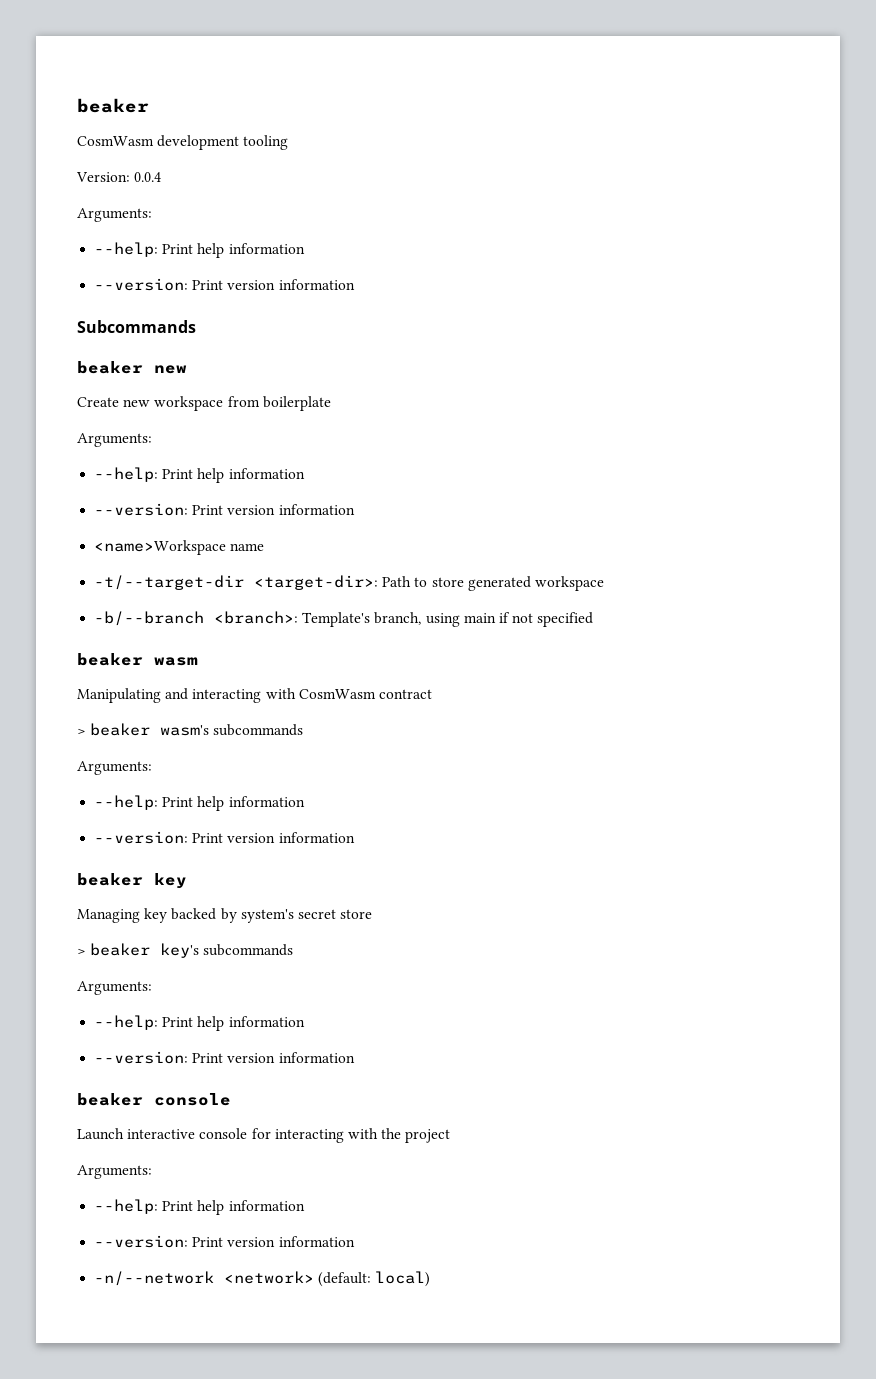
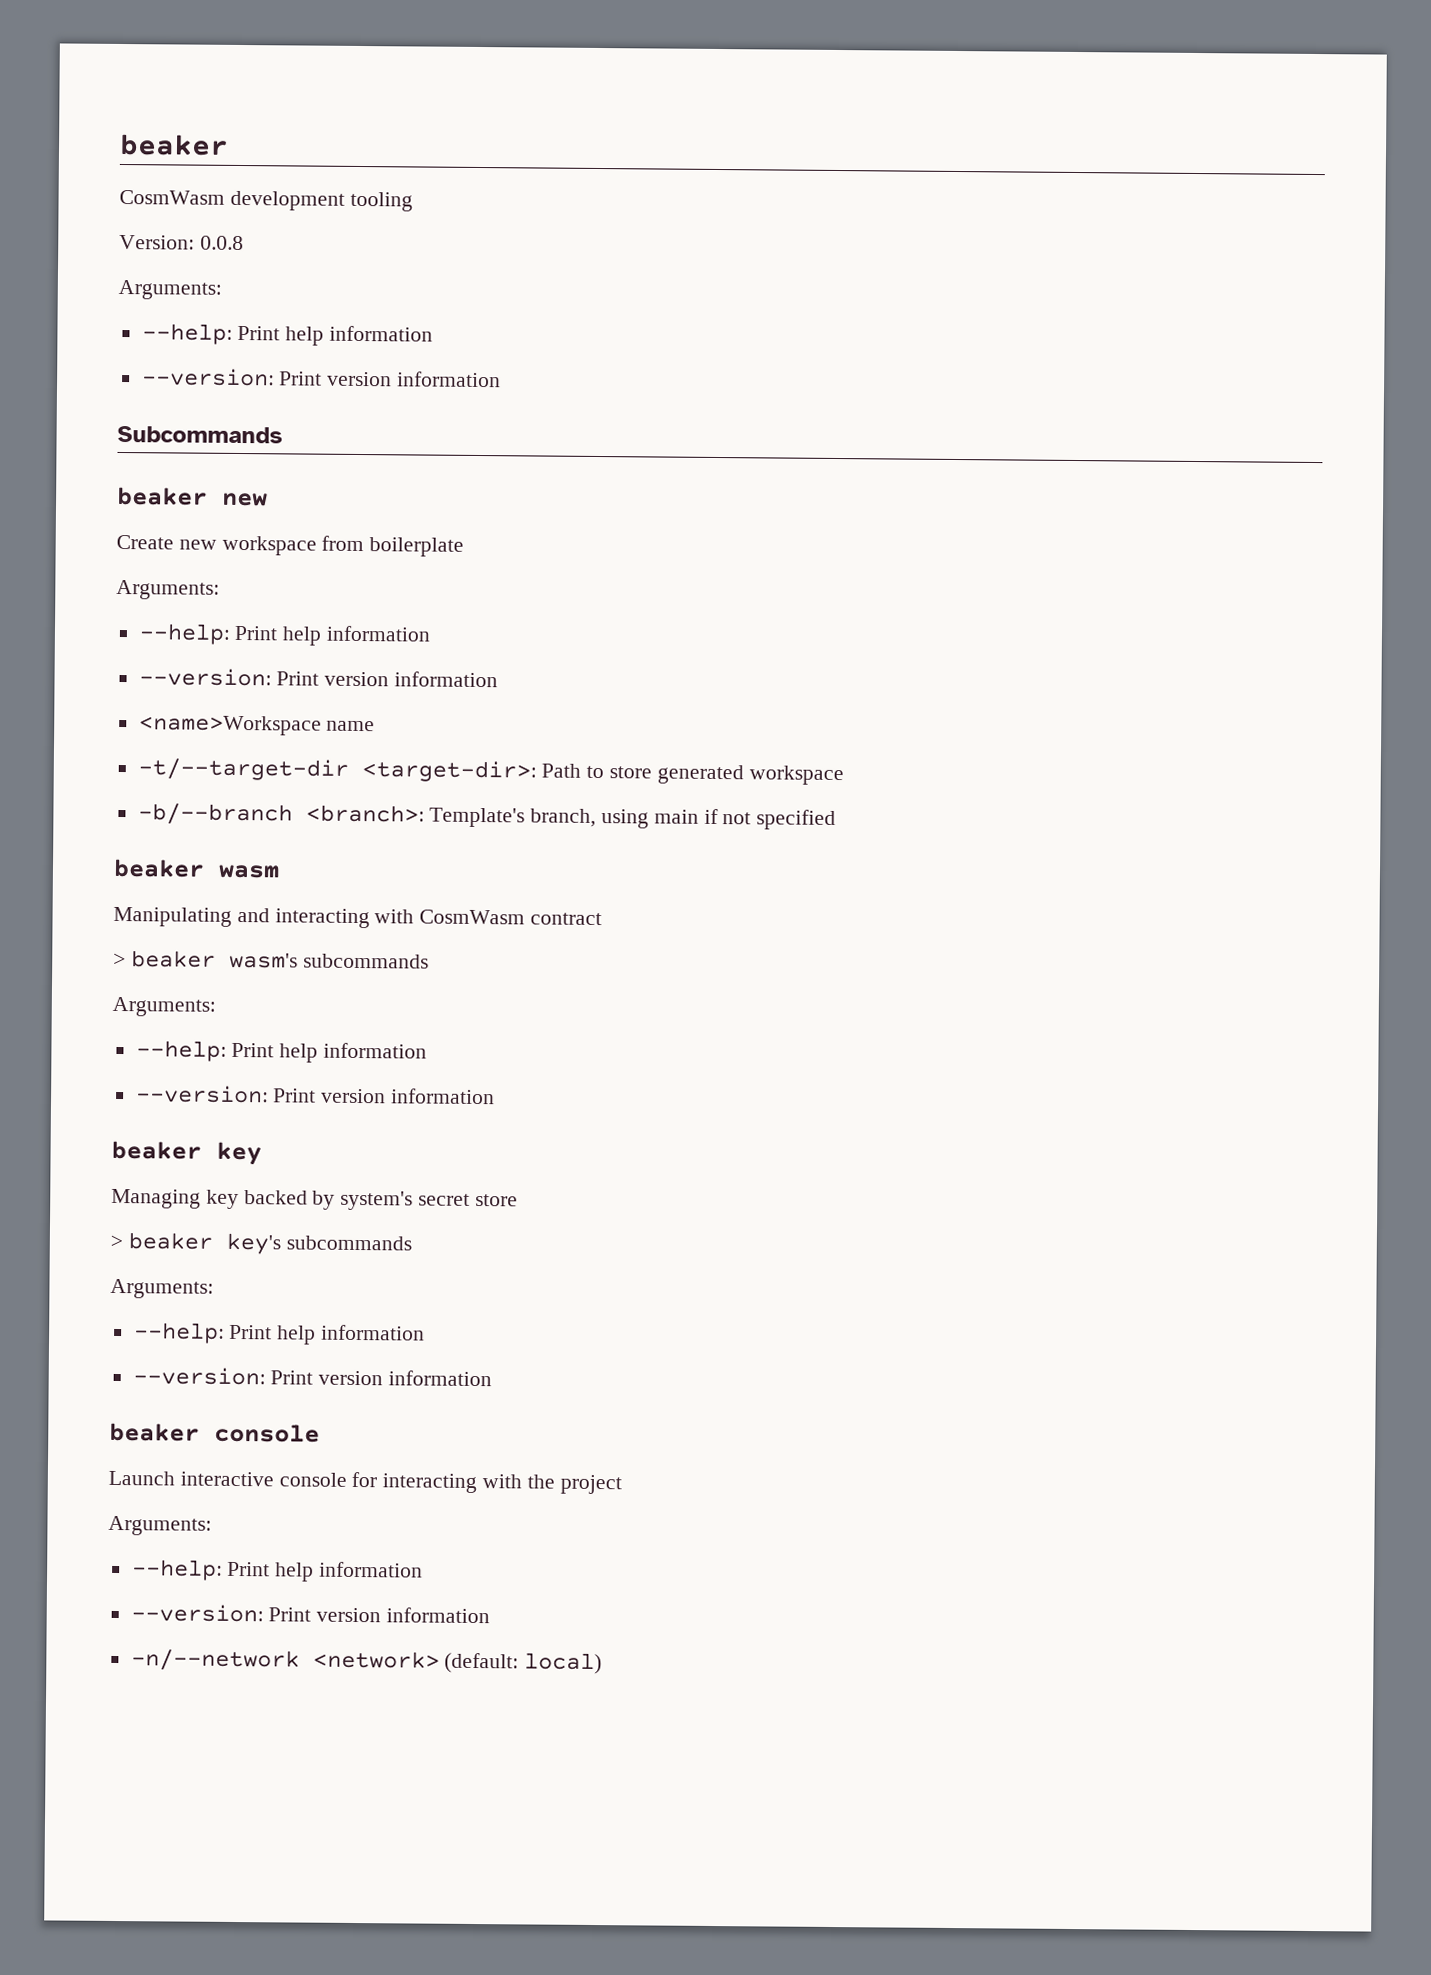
[134,172,162,182] 0.0.4 -> [199,235,244,251] 0.0.8

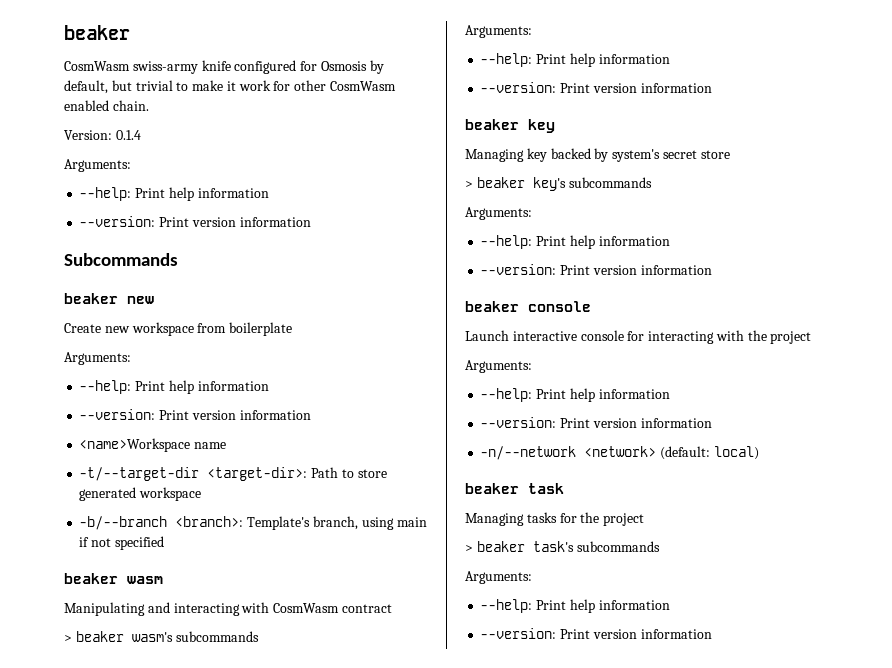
[229,190,413,212] development tooling -> [132,60,384,74] [64,80,397,94] [64,100,149,111] swiss-army knife configured for Osmosis by default, but trivial to make it work for other CosmWasm enabled chain.
[199,235,244,251] 0.0.8 -> [115,130,141,140] 0.1.4
(603, 1663) none -> [465,483,564,494] [465,512,645,526] [465,541,660,552] [465,571,532,584] [480,599,670,613] [480,628,712,639] // beaker task // Managing tasks for the project // > beaker task's subcommands // Arguments: // --help: Print help information // --version: Print version information

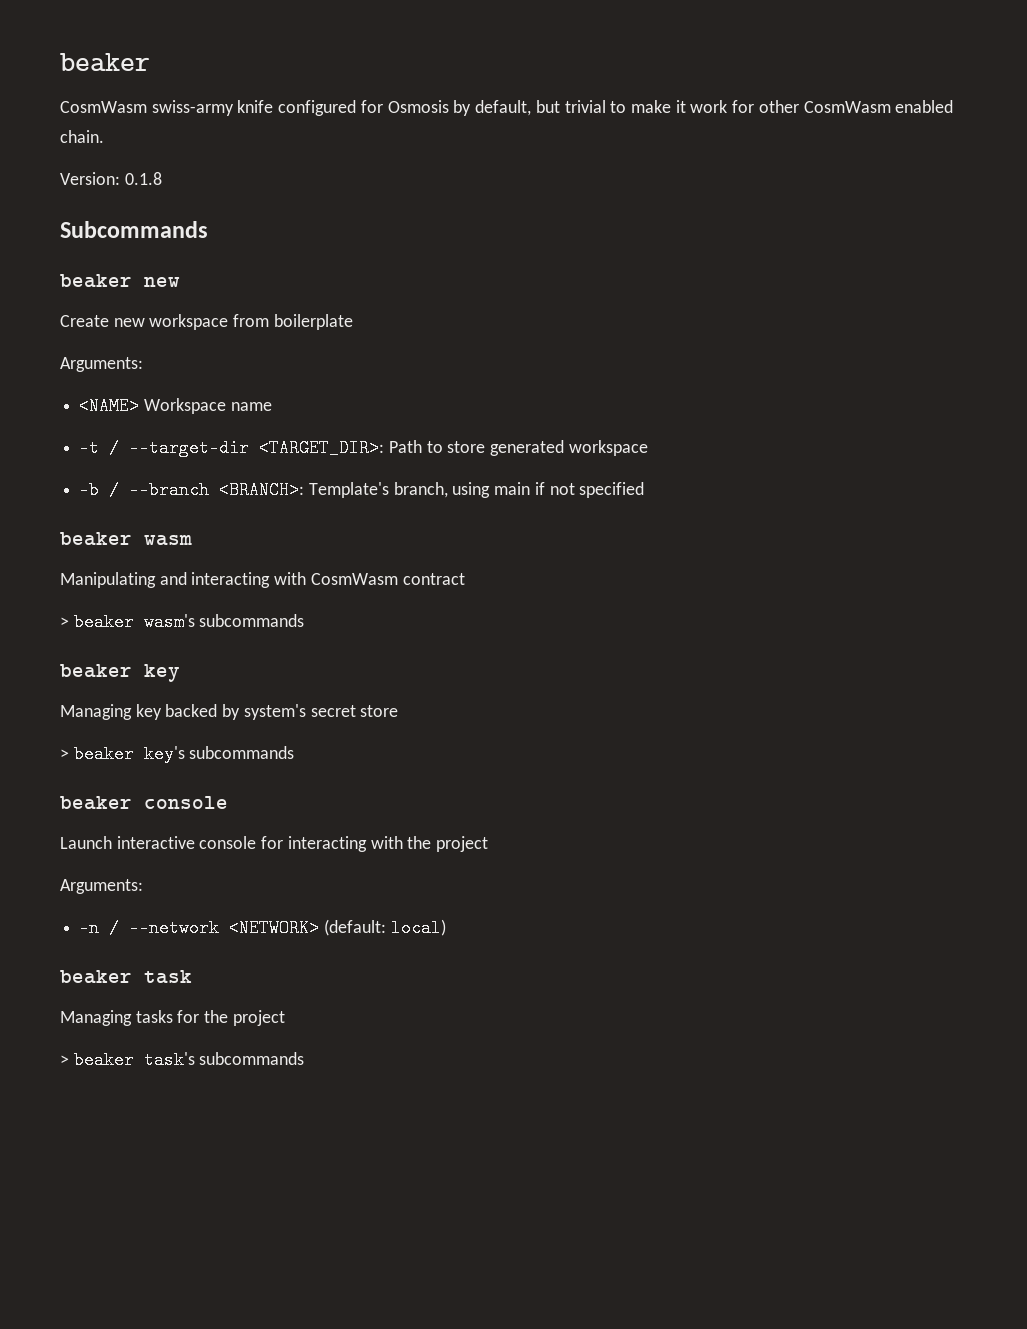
[115,130,141,140] [64,159,131,172] [79,187,269,201] [79,216,311,227] 0.1.4 // Arguments: // --help: Print help information // --version: Print version information -> [124,172,162,185] 0.1.8
[79,380,269,394] [79,409,311,420] [79,438,227,452] [79,467,308,481] --help: Print help information // --version: Print version information // <name>Workspace name // -t/--target-dir <target-dir>: -> [79,397,272,415] [79,439,385,457] <NAME> Workspace name // -t / --target-dir <TARGET_DIR>:
[79,516,244,530] -b/--branch <branch>: -> [79,481,305,499] -b / --branch <BRANCH>:
[465,25,532,38] [480,53,670,67] [480,82,712,93] // Arguments: // --help: Print help information // --version: Print version information -> (305, 620) none
[465,207,532,220] [480,235,670,249] [480,264,712,275] // Arguments: // --help: Print help information // --version: Print version information -> (295, 752) none
[480,388,670,402] [480,417,712,428] [480,446,657,460] --help: Print help information // --version: Print version information // -n/--network <network> -> [79,919,320,937] -n / --network <NETWORK>
[465,571,532,584] [480,599,670,613] [480,628,712,639] // Arguments: // --help: Print help information // --version: Print version information -> (305, 1058) none

